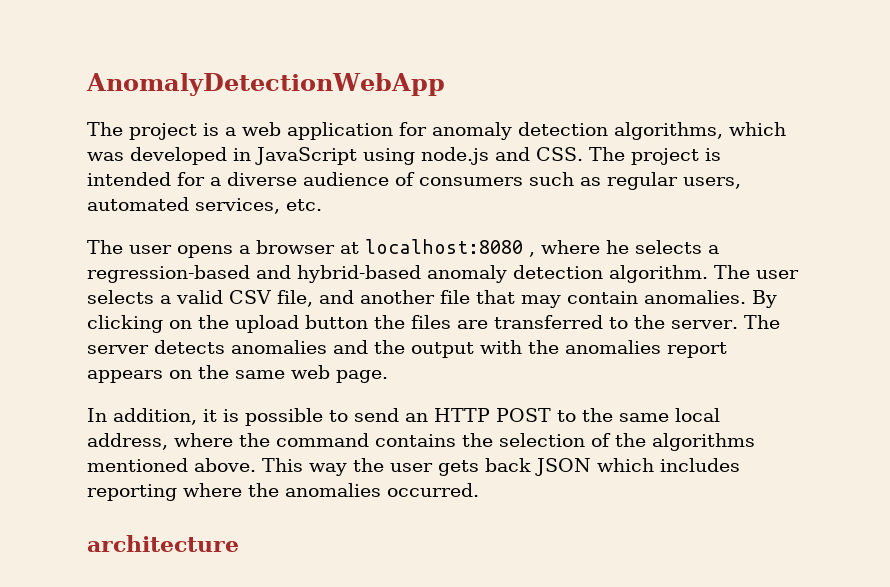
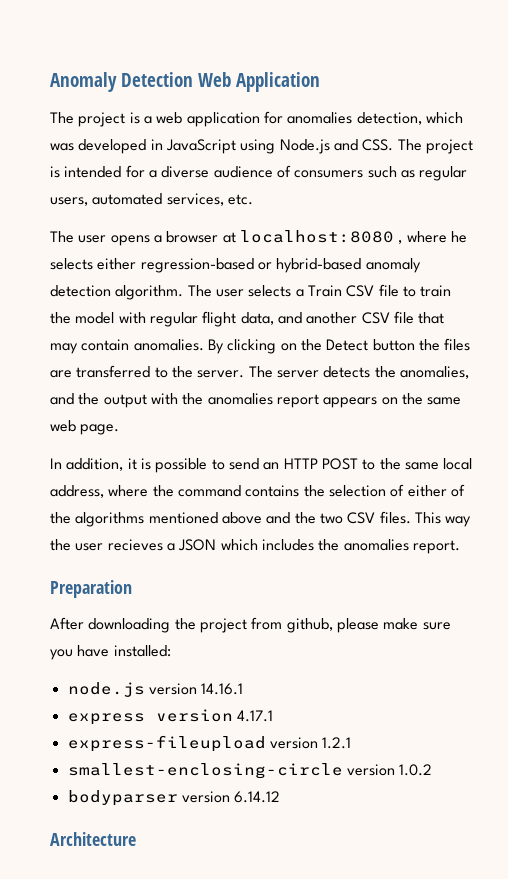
[86,73,445,96] AnomalyDetectionWebApp -> [50,72,320,92] Anomaly Detection Web Application
[432,122,723,140] anomaly detection algorithms, -> [287,112,422,125] anomalies detection,
[421,147,489,165] node.js -> [279,139,330,154] Node.js
[708,245,719,254] [87,265,291,283] a regression-based and -> [97,258,272,273] either regression-based or
[176,290,313,307] valid CSV file, -> [307,284,452,297] [50,311,274,327] Train CSV file to train the model with regular flight data,
(435, 297) none -> [361,312,390,324] CSV
[235,315,299,333] upload -> [326,339,369,351] Detect
[231,340,327,354] anomalies -> [374,366,469,379] the anomalies,
(611, 440) none -> [407,484,465,497] either of
[194,458,256,472] above. -> [221,511,411,524] above and the two CSV files.
[438,458,531,476] gets back -> [107,539,175,551] recieves a
[87,483,479,501] [87,535,239,552] reporting where the anomalies occurred. // architecture -> [318,539,460,554] [50,580,132,598] [50,617,451,633] [50,645,171,660] [67,682,244,697] [67,709,273,725] [67,735,352,752] [67,763,433,779] [67,790,281,806] [50,832,136,846] the anomalies report. // Preparation // After downloading the project from github, please make sure you have installed: // node.js version 14.16.1 // express version 4.17.1 // express-fileupload version 1.2.1 // smallest-enclosing-circle version 1.0.2 // bodyparser version 6.14.12 // Architecture

